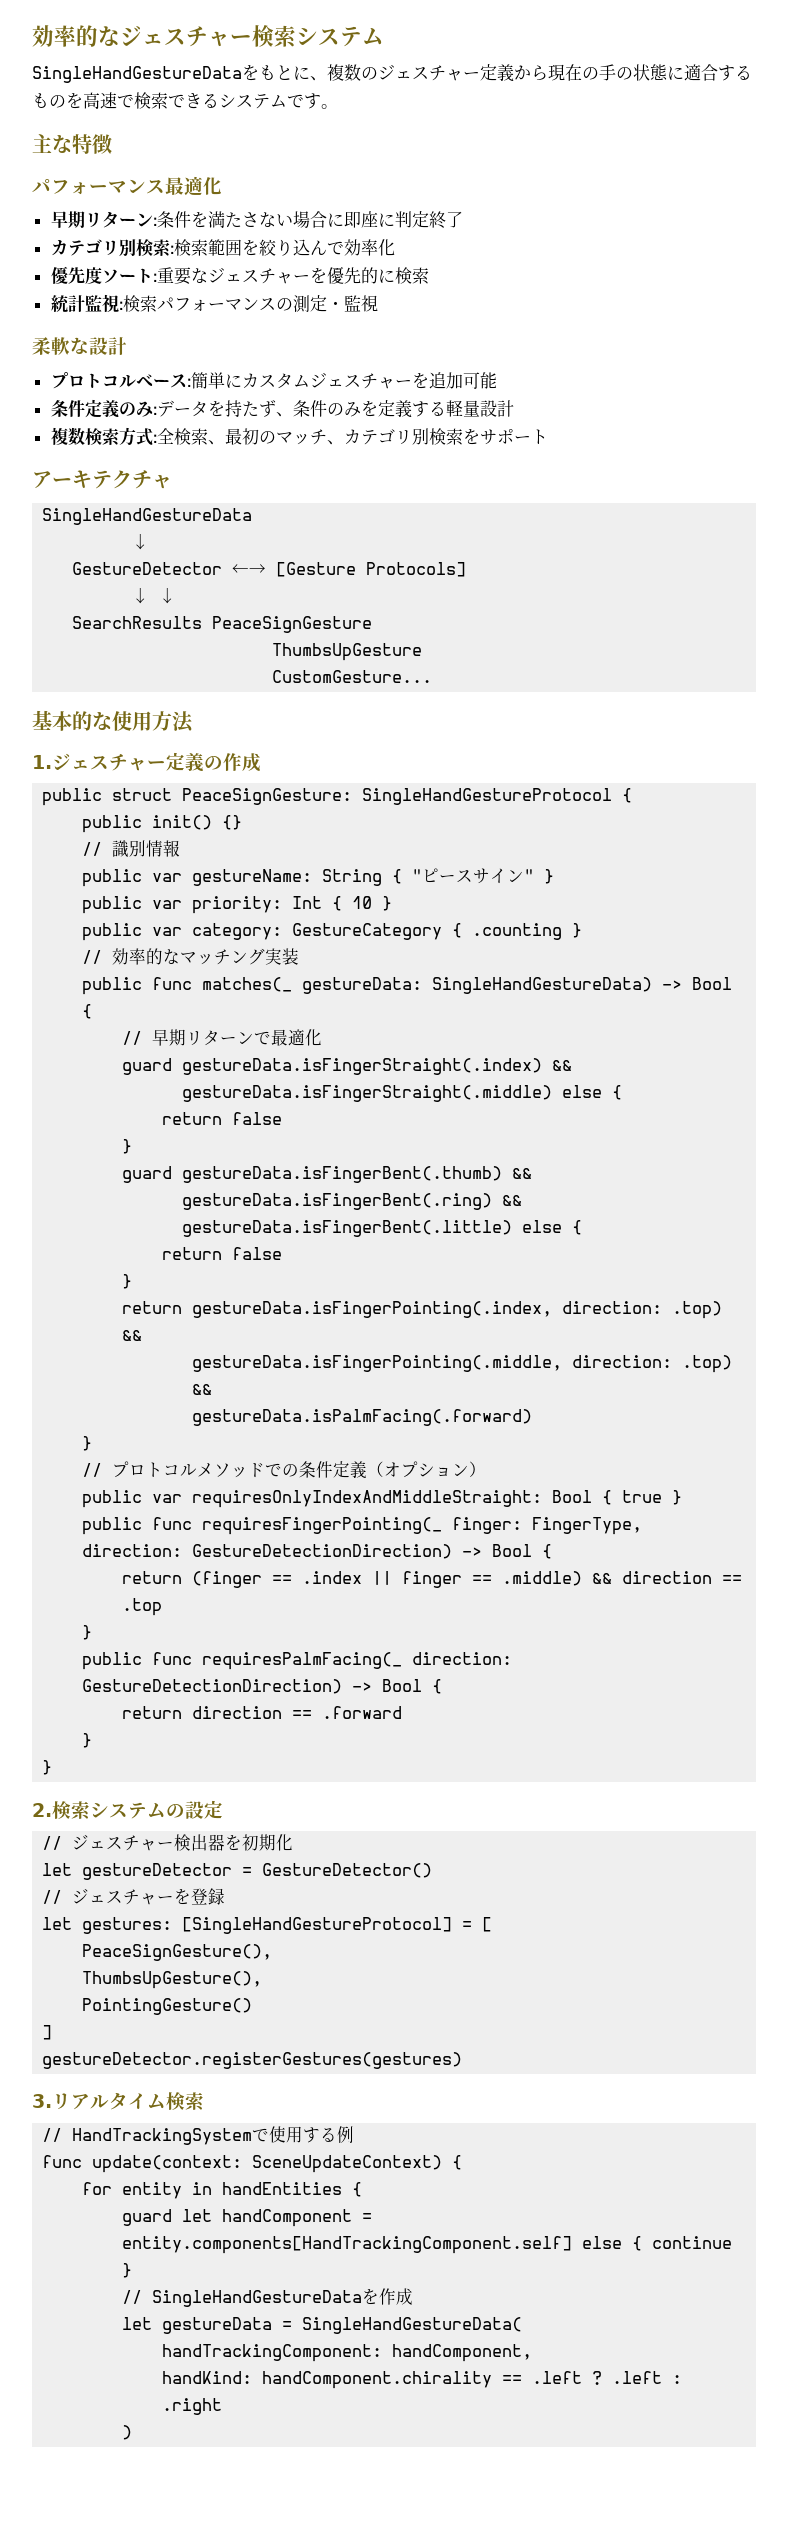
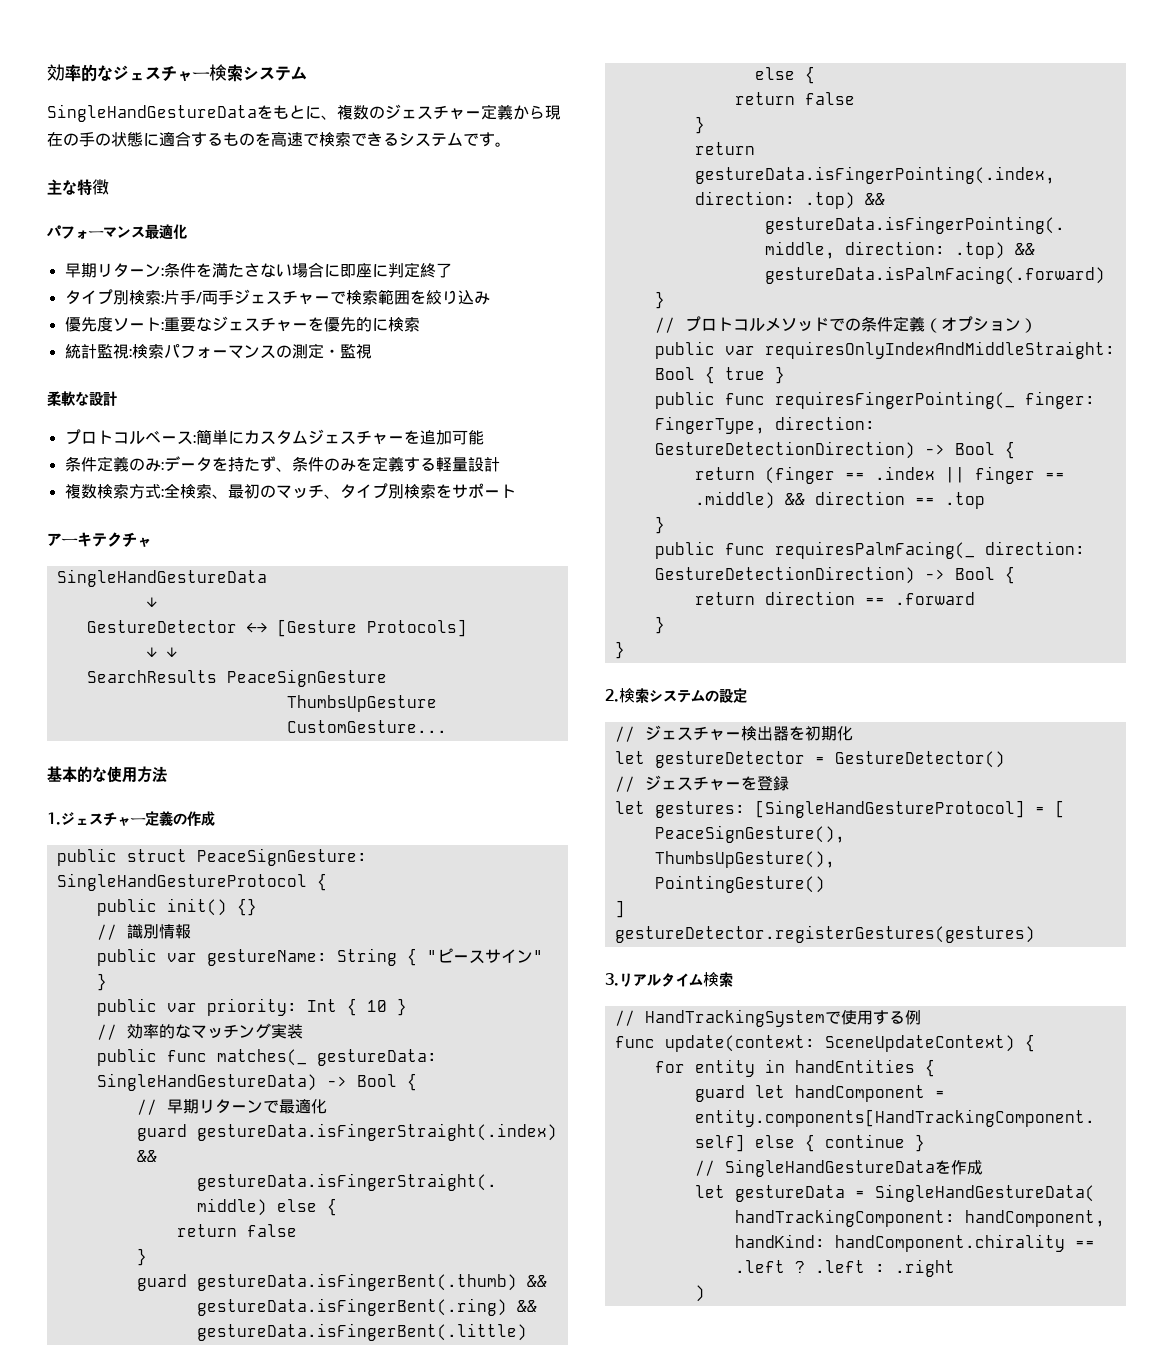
[50,239,119,256] カテゴリ -> [64,289,113,305] タイプ
(174, 249) none -> [163,289,346,305] 片手/両手ジェスチャーで
[309,239,395,256] んで効率化 -> [473,291,490,305] み
[343,429,412,445] カテゴリ -> [339,483,388,499] タイプ
[82,923,583,941] // public var category: GestureCategory { .counting } -> (407, 1007) none

